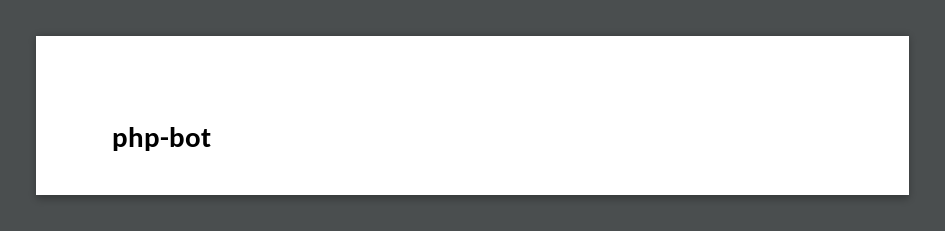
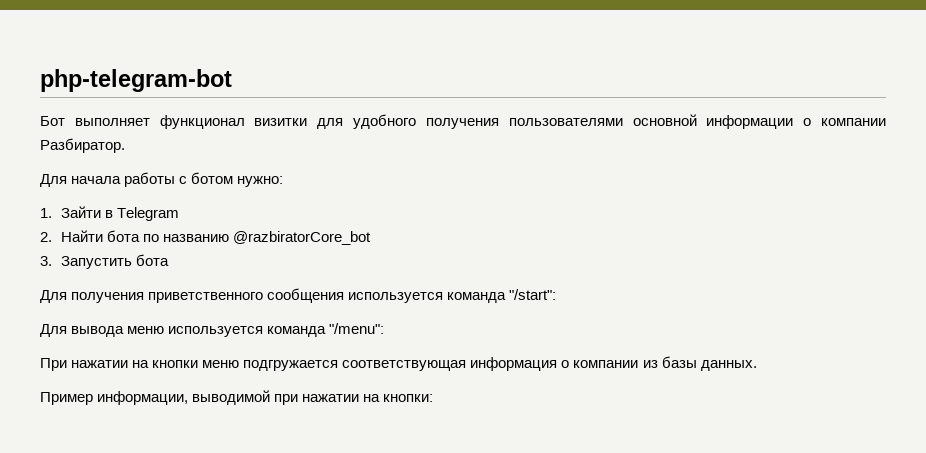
[112,127,211,151] php-bot -> [40,69,232,92] [40,114,887,129] [40,138,125,153] [40,172,284,187] [40,206,180,221] [40,230,372,245] [40,254,169,269] [40,288,557,303] [40,323,385,337] [40,356,757,371] [40,390,434,405] php-telegram-bot // Бот выполняет функционал визитки для удобного получения пользователями основной информации о компании Разбиратор. // Для начала работы с ботом нужно: // 1. Зайти в Telegram // 2. Найти бота по названию @razbiratorCore_bot // 3. Запустить бота // Для получения приветственного сообщения используется команда "/start": // Для вывода меню используется команда "/menu": // При нажатии на кнопки меню подгружается соответствующая информация о компании из базы данных. // Пример информации, выводимой при нажатии на кнопки:

